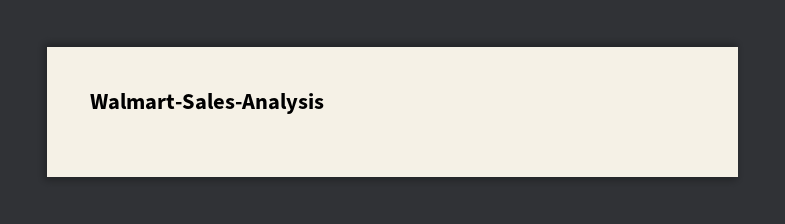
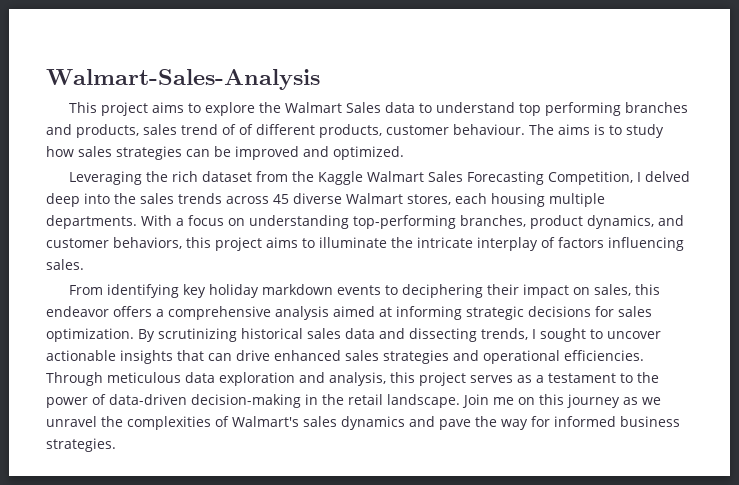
(324, 103) none -> [68,102,688,116] [46,124,664,138] [46,146,404,160] [68,171,690,185] [46,193,605,207] [46,215,684,229] [46,237,684,251] [46,259,84,270] [68,284,660,298] [46,306,652,320] [46,328,661,342] [46,350,644,364] [46,372,659,386] [46,394,661,408] [46,416,680,430] [46,438,116,452] // This project aims to explore the Walmart Sales data to understand top performing branches and products, sales trend of of different products, customer behaviour. The aims is to study how sales strategies can be improved and optimized. // Leveraging the rich dataset from the Kaggle Walmart Sales Forecasting Competition, I delved deep into the sales trends across 45 diverse Walmart stores, each housing multiple departments. With a focus on understanding top-performing branches, product dynamics, and customer behaviors, this project aims to illuminate the intricate interplay of factors influencing sales. // From identifying key holiday markdown events to deciphering their impact on sales, this endeavor offers a comprehensive analysis aimed at informing strategic decisions for sales optimization. By scrutinizing historical sales data and dissecting trends, I sought to uncover actionable insights that can drive enhanced sales strategies and operational efficiencies. Through meticulous data exploration and analysis, this project serves as a testament to the power of data-driven decision-making in the retail landscape. Join me on this journey as we unravel the complexities of Walmart's sales dynamics and pave the way for informed business strategies.

